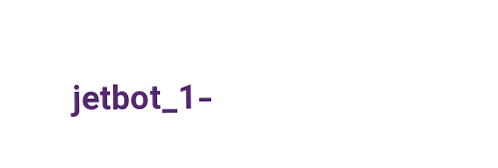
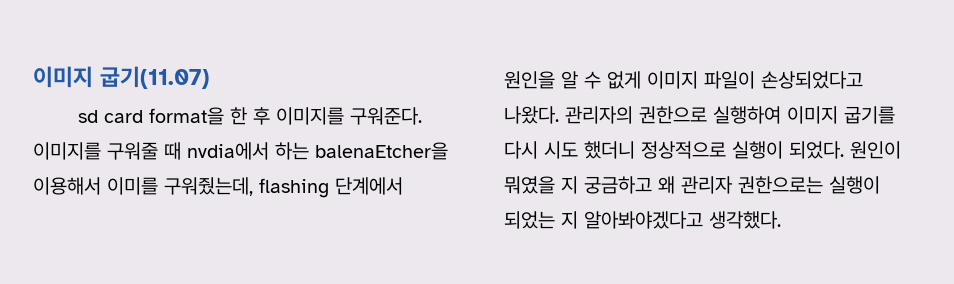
[69,83,214,117] jetbot_1- -> [33,66,209,89] [77,107,422,125] [33,142,448,160] [33,177,403,198] [504,71,863,89] [504,106,895,124] [504,141,901,159] [504,176,880,194] [504,211,781,229] 이미지 굽기(11.07) // sd card format을 한 후 이미지를 구워준다. 이미지를 구워줄 때 nvdia에서 하는 balenaEtcher을 이용해서 이미를 구워줬는데, flashing 단계에서 원인을 알 수 없게 이미지 파일이 손상되었다고 나왔다. 관리자의 권한으로 실행하여 이미지 굽기를 다시 시도 했더니 정상적으로 실행이 되었다. 원인이 뭐였을 지 궁금하고 왜 관리자 권한으로는 실행이 되었는 지 알아봐야겠다고 생각했다.

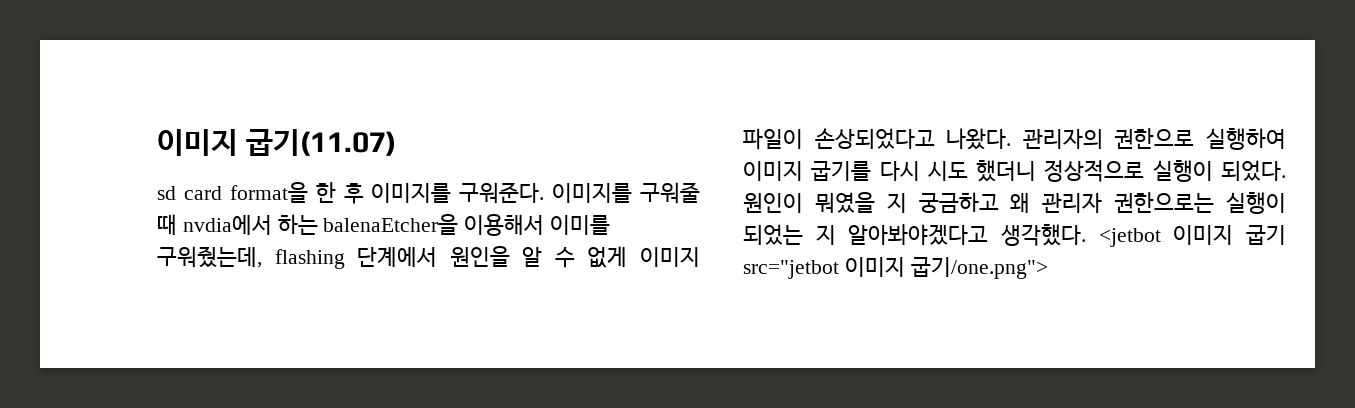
(781, 220) none -> [1098,225,1286,247] [743,257,1048,279] <jetbot 이미지 굽기 src="jetbot 이미지 굽기/one.png">

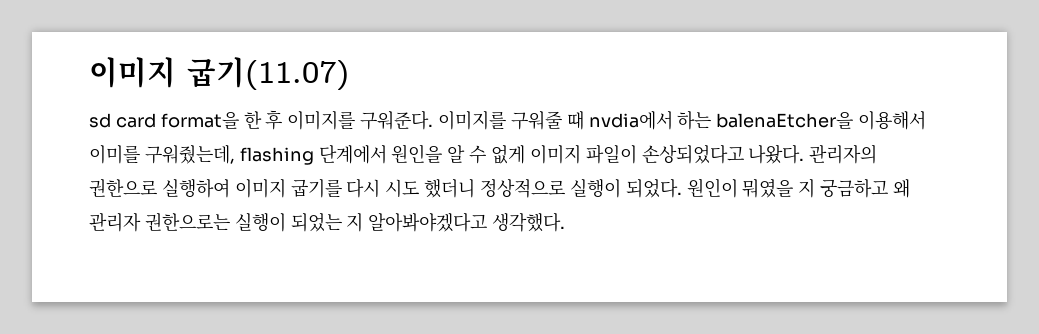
[1098,225,1286,247] [743,257,1048,279] <jetbot 이미지 굽기 src="jetbot 이미지 굽기/one.png"> -> (566, 222) none

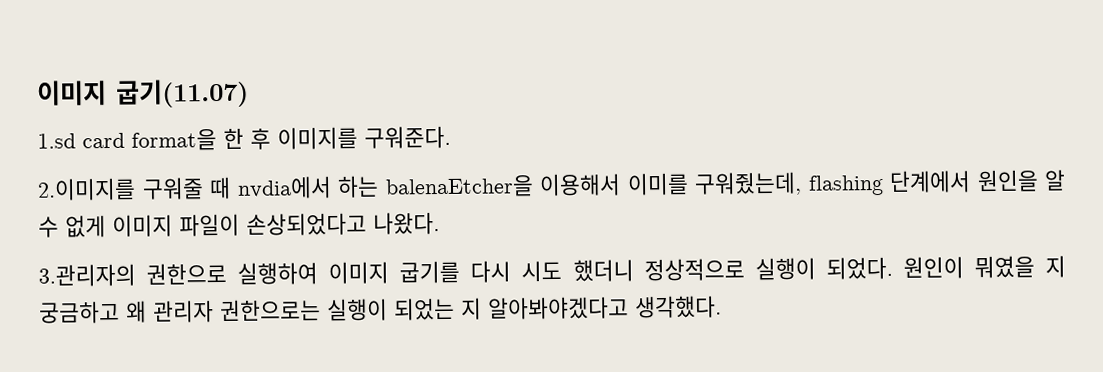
[89,113,111,128] sd -> [37,133,76,149] 1.sd
[438,110,507,130] 이미지를 -> [37,177,136,201] // 2.이미지를
[809,144,878,164] 관리자의 -> [38,263,136,287] // 3.관리자의

